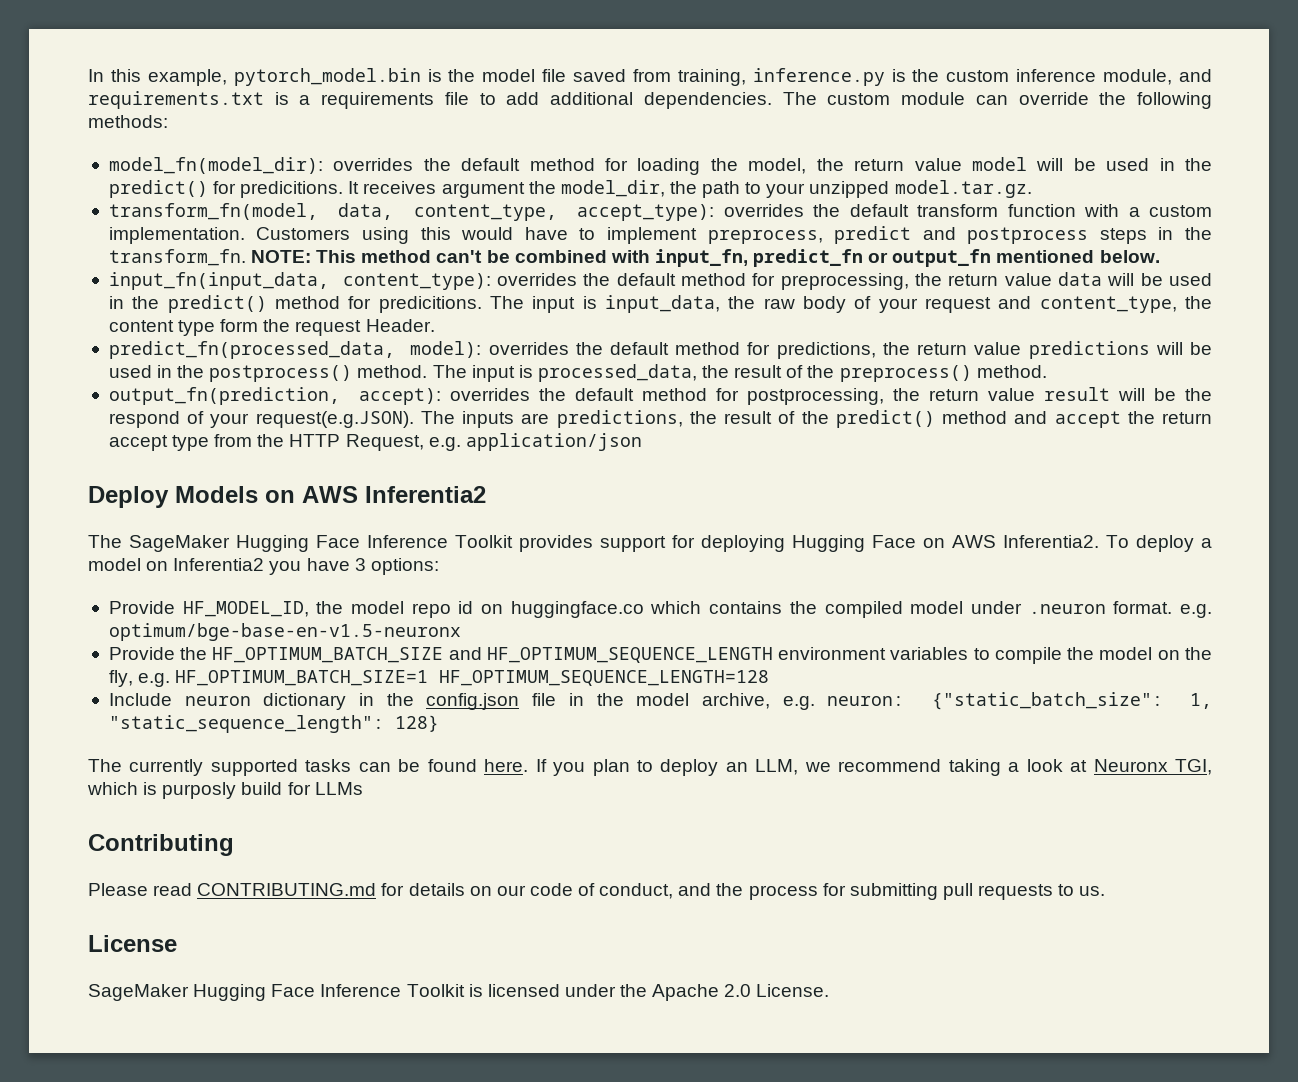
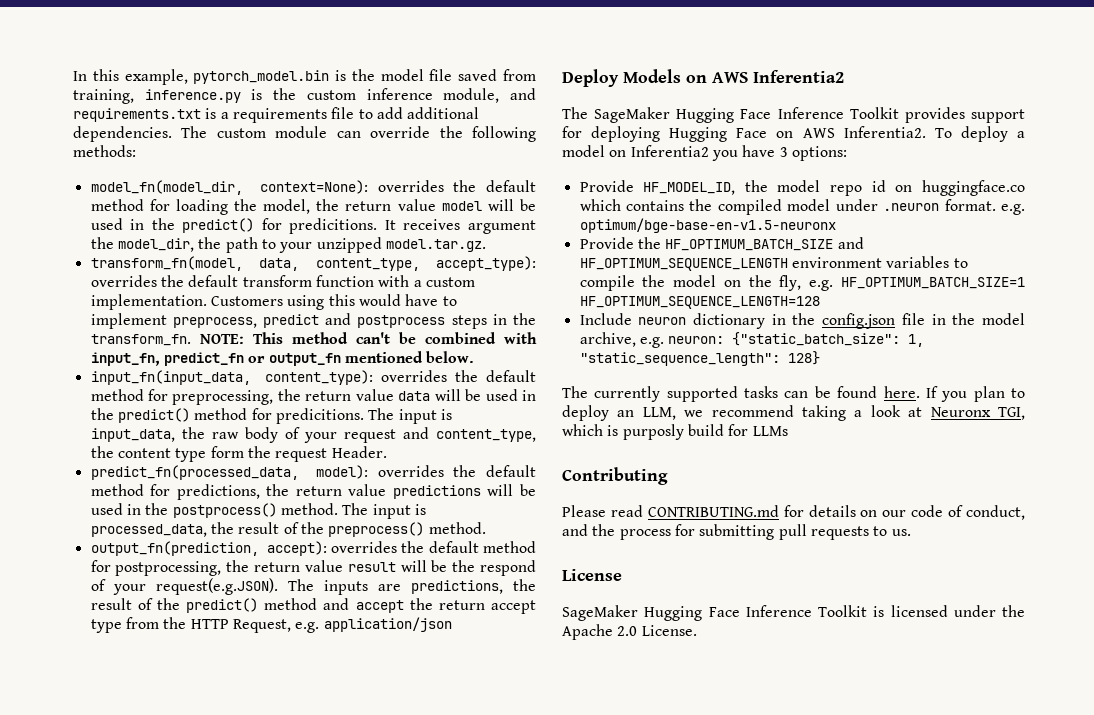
[108,157,323,174] model_fn(model_dir): -> [90,180,369,195] model_fn(model_dir, context=None):

